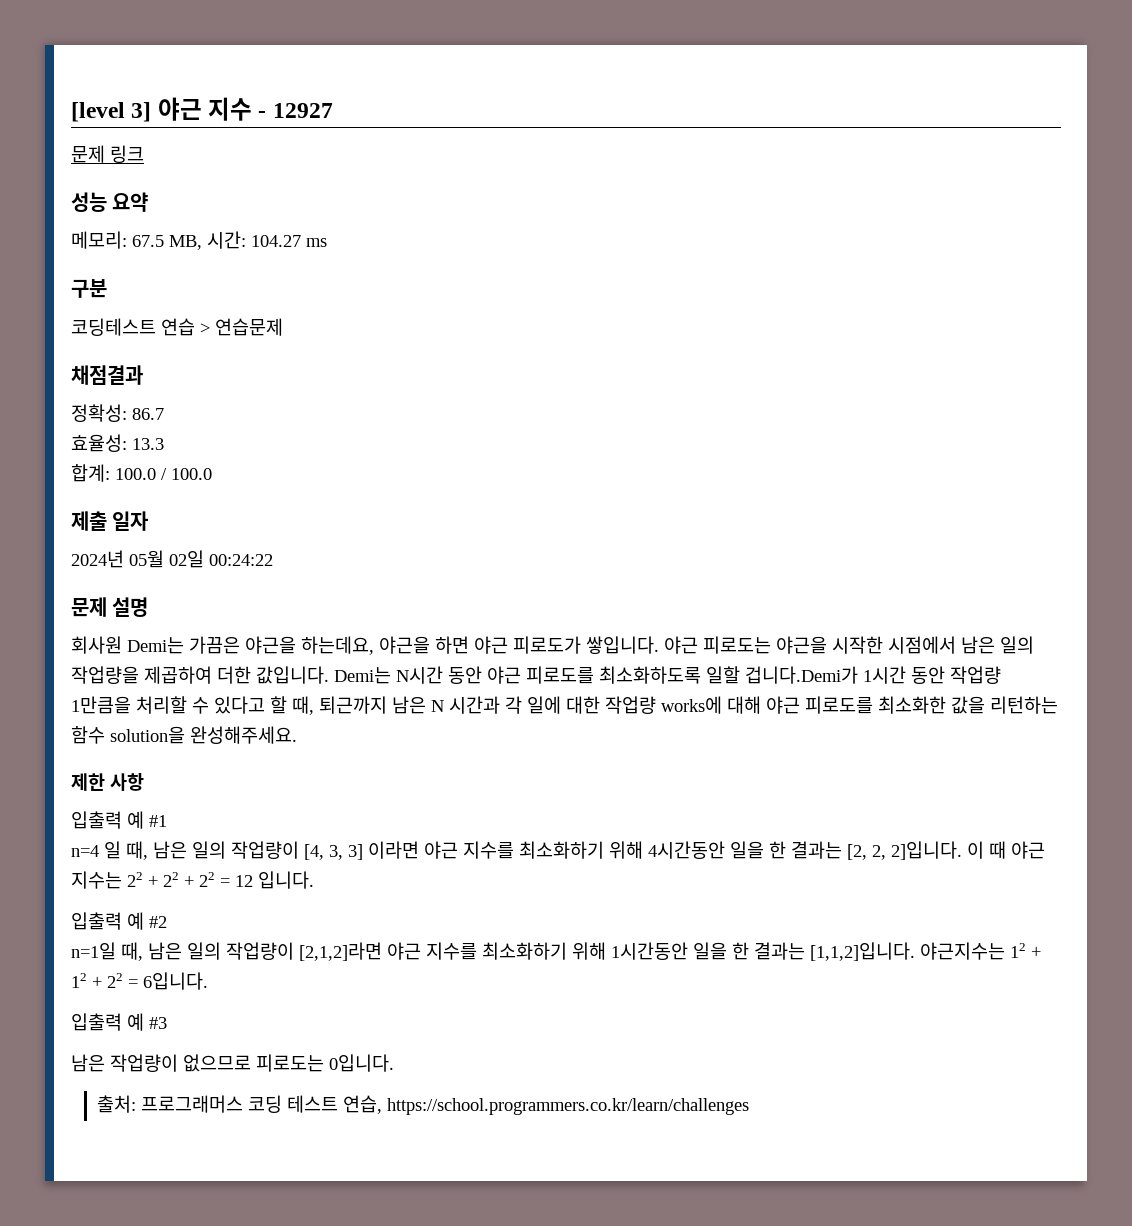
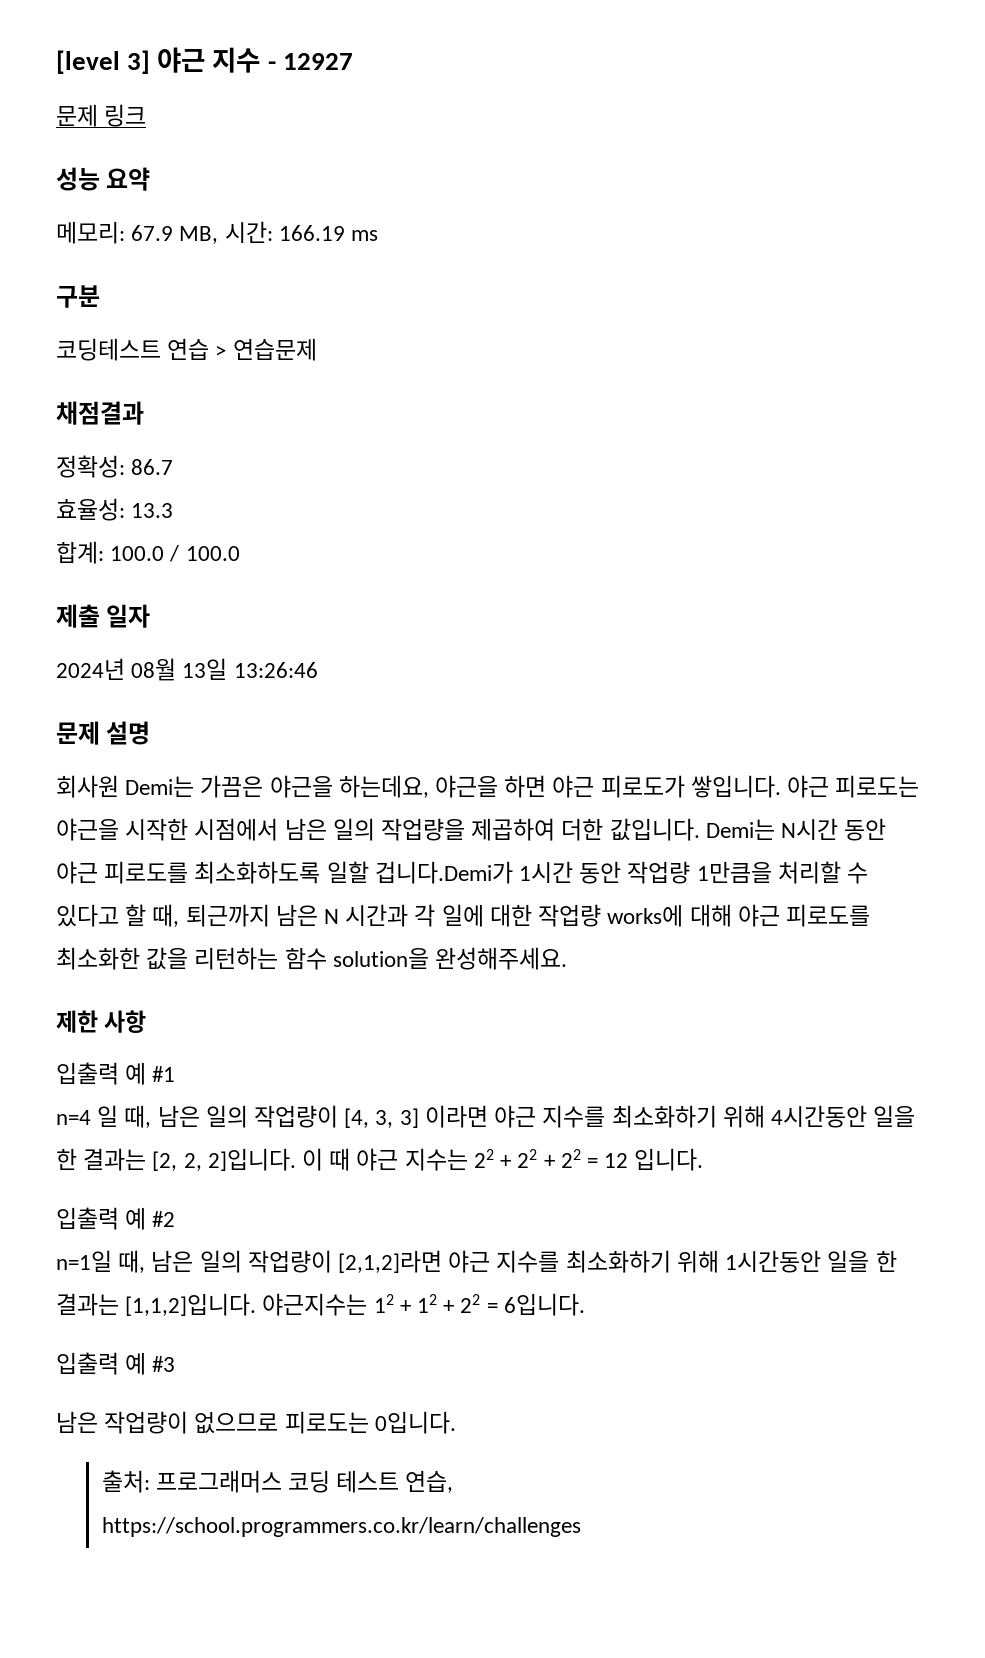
[132,235,164,247] 67.5 -> [131,225,174,241] 67.9
[251,235,301,247] 104.27 -> [278,225,345,241] 166.19
[129,550,273,568] 05월 02일 00:24:22 -> [131,658,318,681] 08월 13일 13:26:46

